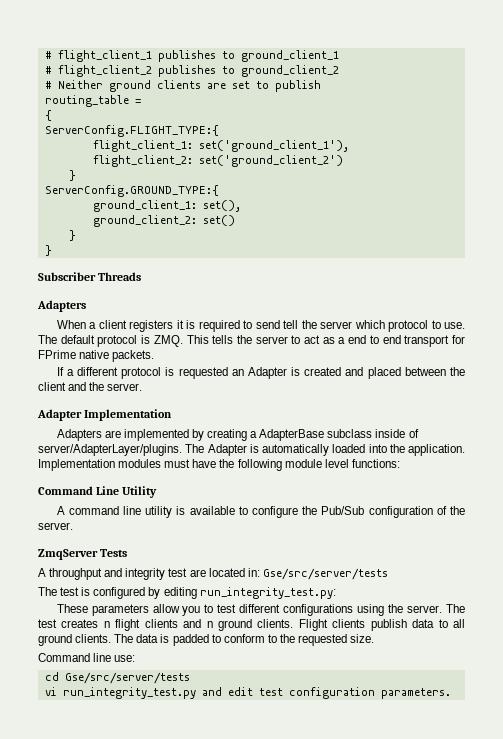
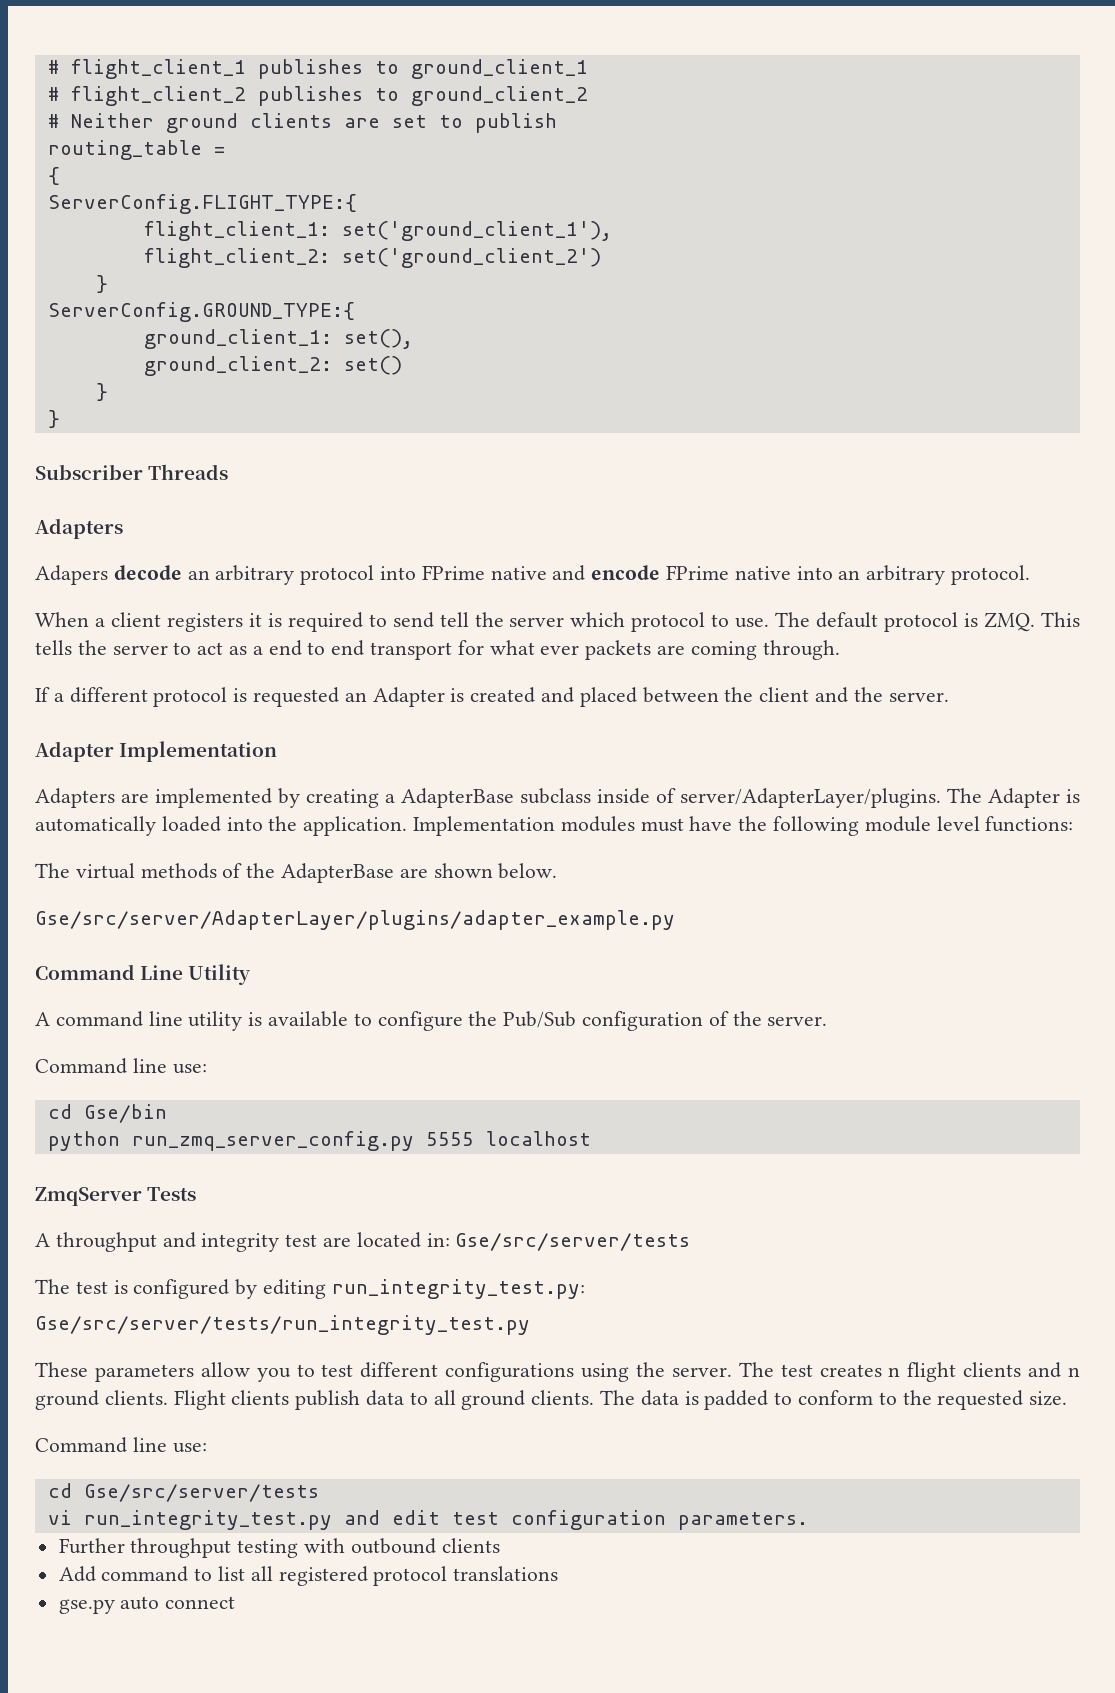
(86, 306) none -> [35,565,1031,585] // Adapers decode an arbitrary protocol into FPrime native and encode FPrime native into an arbitrary protocol.
[38,350,155,362] FPrime native packets. -> [489,640,840,660] what ever packets are coming through.
(400, 463) none -> [35,863,558,883] [35,910,675,930] // The virtual methods of the AdapterBase are shown below. // Gse/src/server/AdapterLayer/plugins/adapter_example.py
(73, 526) none -> [35,1058,207,1074] [47,1104,167,1123] [47,1131,591,1151] // Command line use: // cd Gse/bin // python run_zmq_server_config.py 5555 localhost
(336, 593) none -> [35,1315,530,1335] // Gse/src/server/tests/run_integrity_test.py
(451, 693) none -> [58,1538,500,1558] [58,1566,559,1586] [58,1596,236,1614] // Further throughput testing with outbound clients // Add command to list all registered protocol translations // gse.py auto connect

